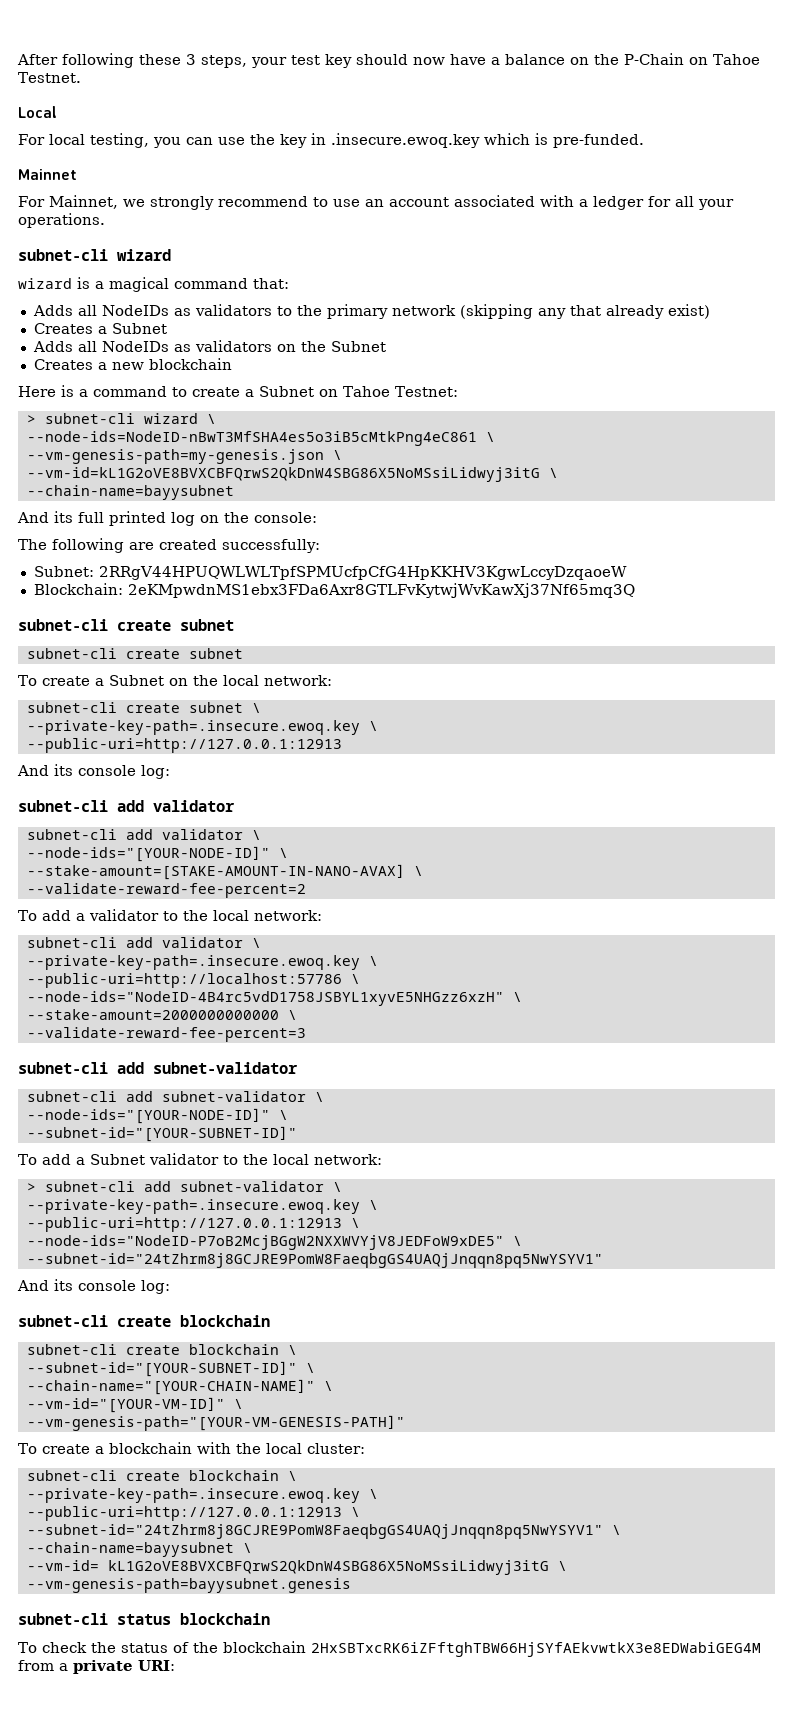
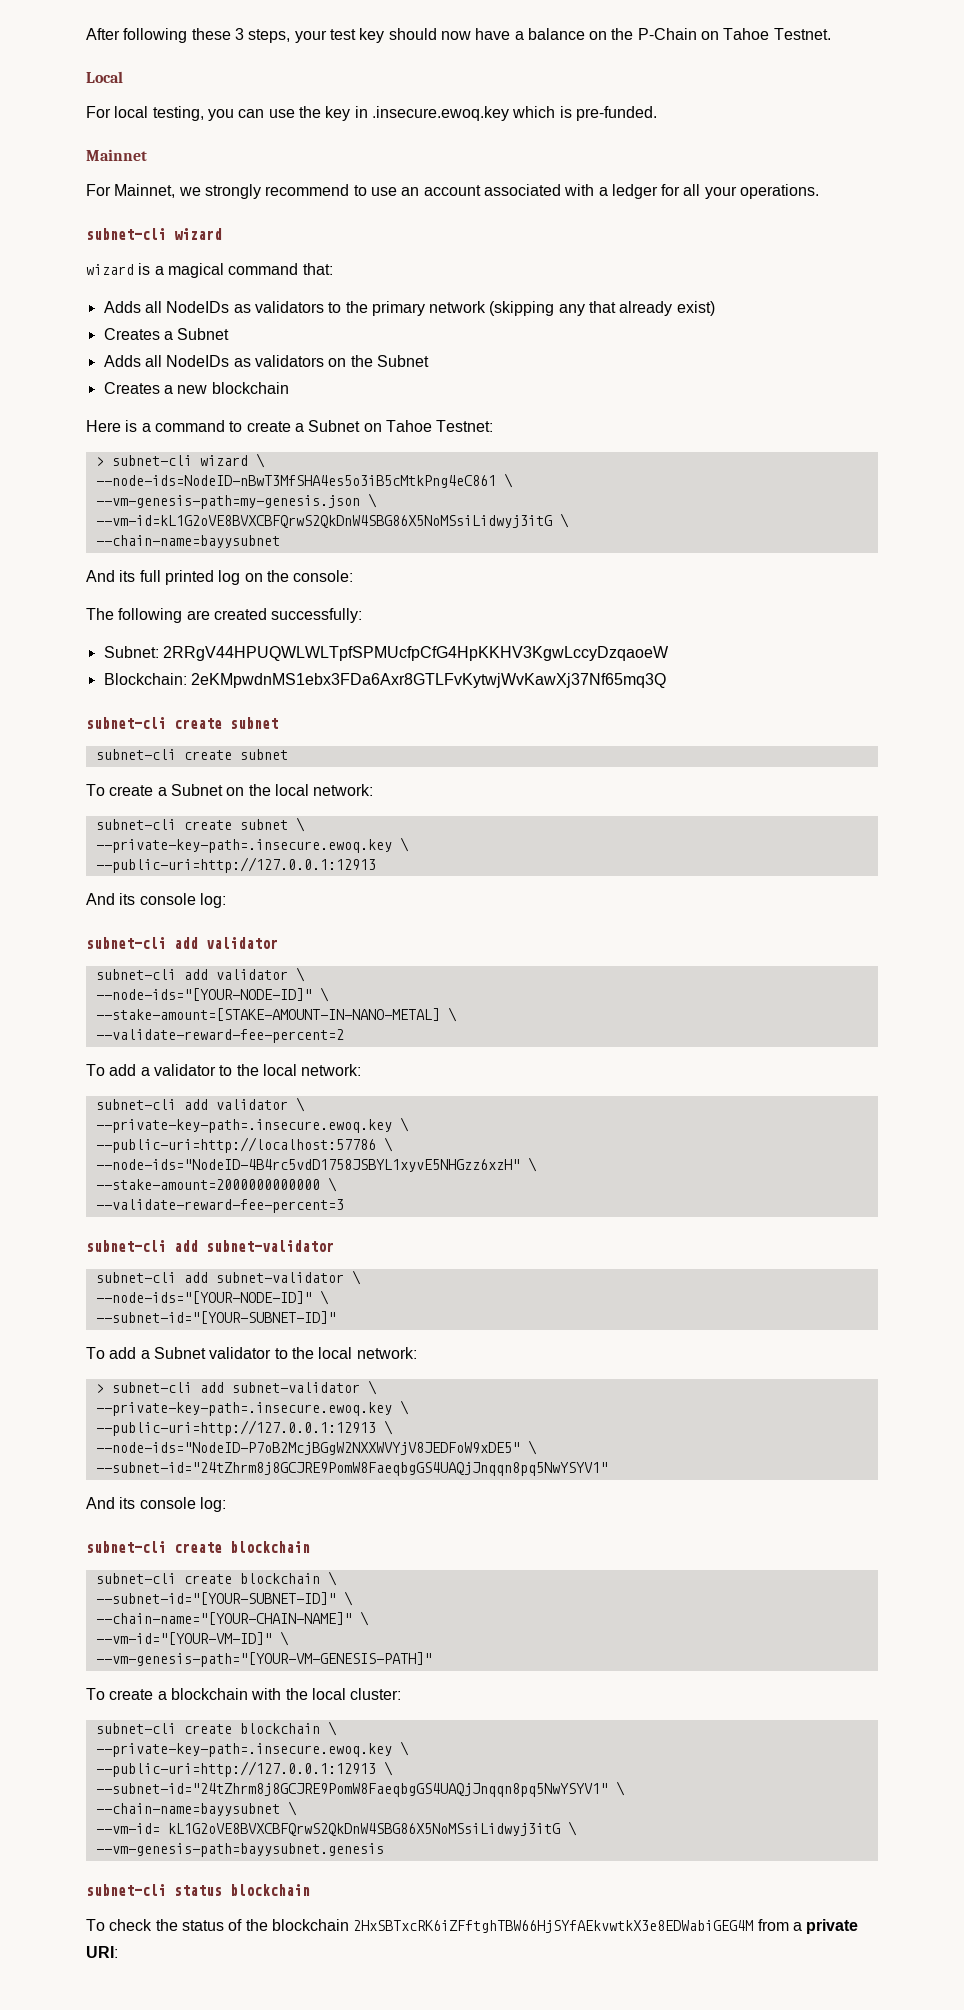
[26,864,405,880] --stake-amount=[STAKE-AMOUNT-IN-NANO-AVAX] -> [95,1008,440,1021] --stake-amount=[STAKE-AMOUNT-IN-NANO-METAL]

